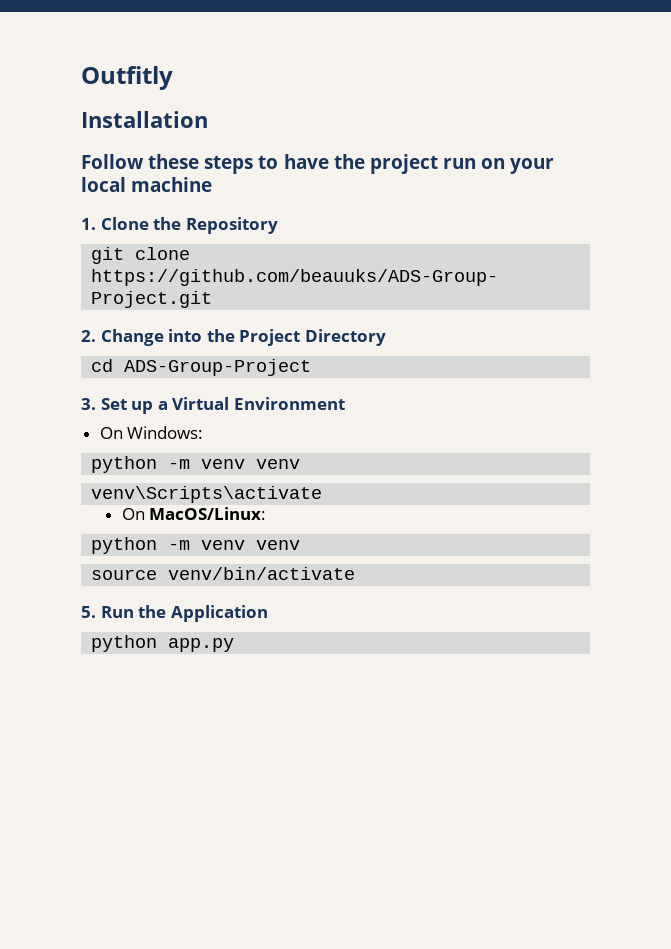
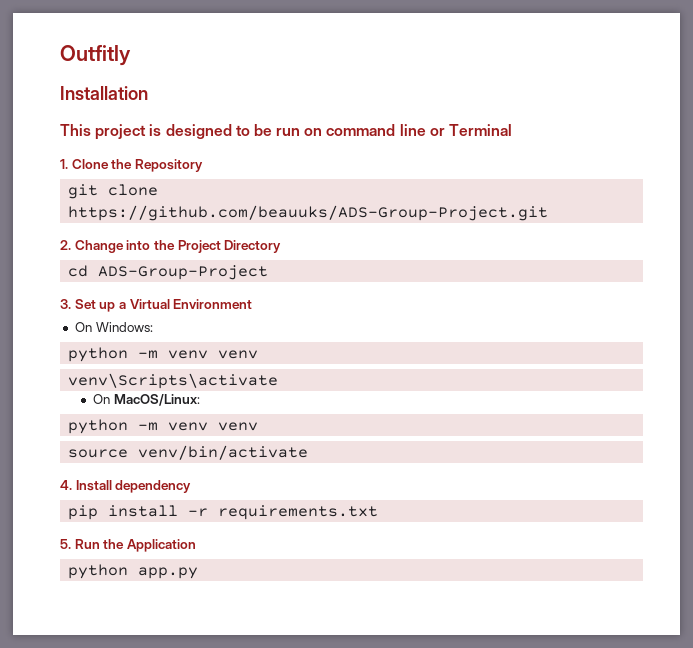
[81,154,555,174] [81,177,213,192] Follow these steps to have the project run on your local machine -> [60,124,513,140] This project is designed to be run on command line or Terminal
(356, 573) none -> [60,480,192,493] [68,505,379,520] // 4. Install dependency // pip install -r requirements.txt

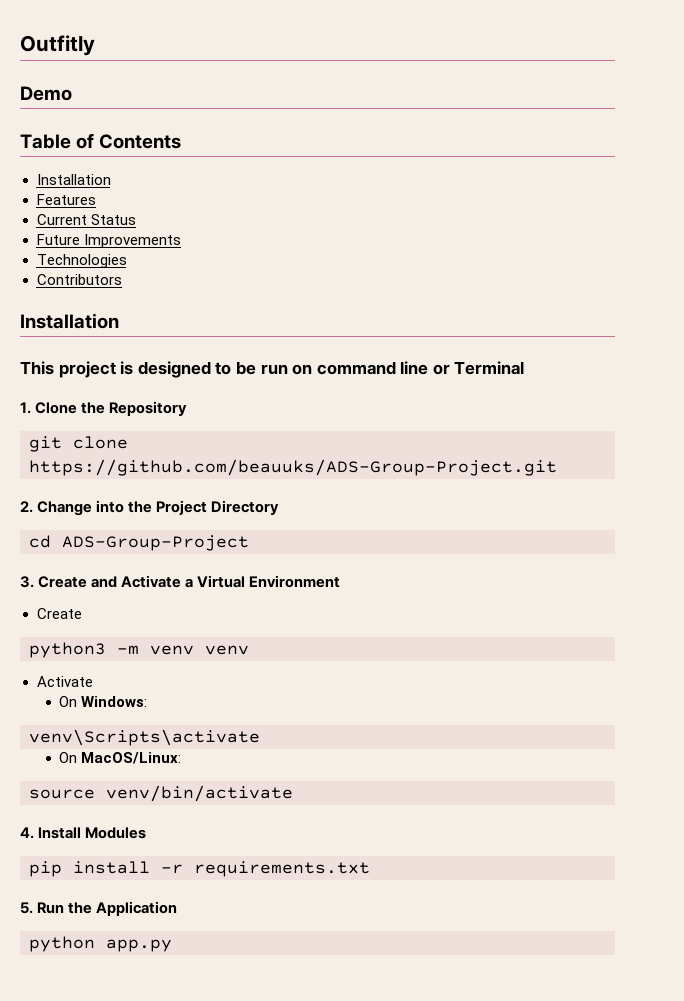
(131, 55) none -> [20,86,72,101] [20,133,182,149] [36,174,111,185] [36,194,96,205] [36,214,136,225] [36,234,181,248] [36,254,127,268] [36,274,122,285] // Demo // Table of Contents // Installation // Features // Current Status // Future Improvements // Technologies // Contributors
[74,299,116,312] Set up -> [38,575,182,588] Create and Activate
[74,322,153,332] [68,347,259,362] On Windows: // python -m venv venv -> [36,608,82,619] [29,642,249,658] [36,676,93,687] [59,696,148,707] Create // python3 -m venv venv // Activate // On Windows:
[68,419,259,434] // python -m venv venv -> (182, 758) none
[115,480,192,493] dependency -> [85,827,147,839] Modules

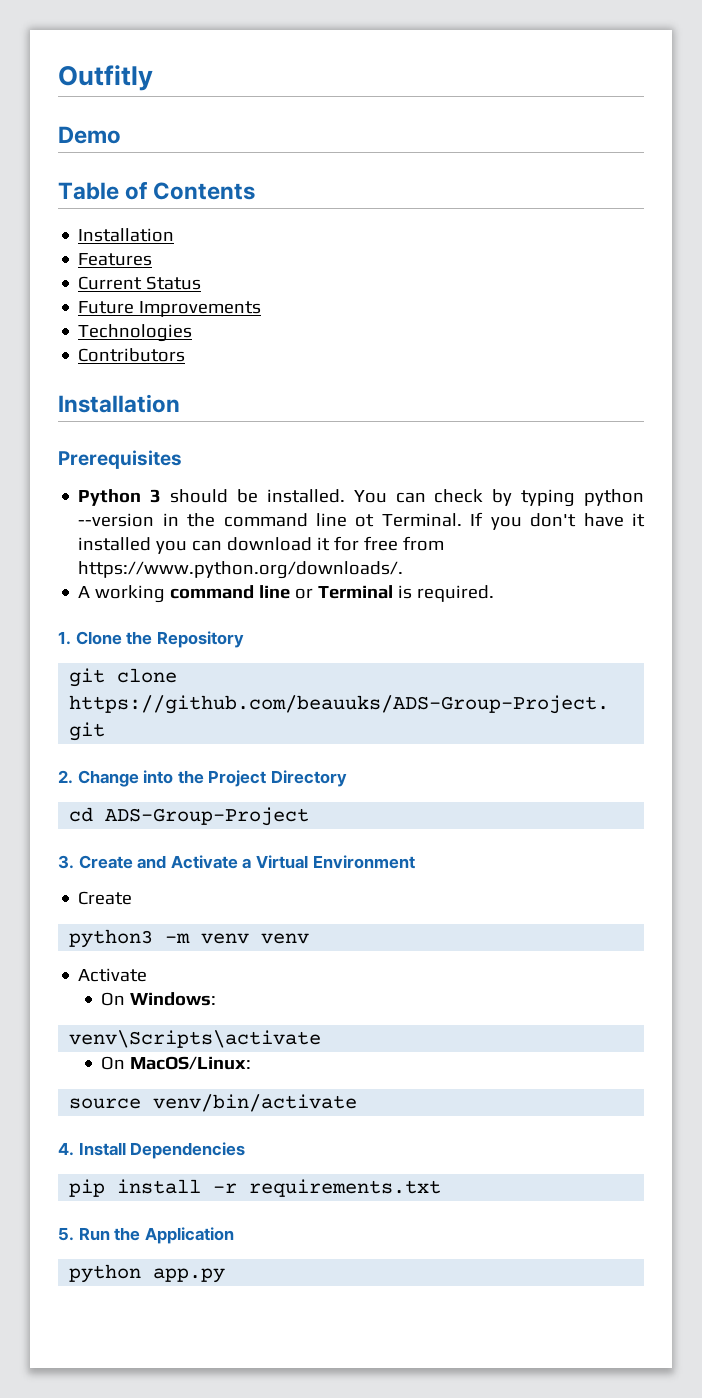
[20,361,313,378] This project is designed to be run on -> [58,450,182,469] [78,489,644,507] [78,512,645,530] [78,536,445,554] [78,561,404,579] [78,585,166,603] Prerequisites // Python 3 should be installed. You can check by typing python --version in the command line ot Terminal. If you don't have it installed you can download it for free from https://www.python.org/downloads/. // A working
(525, 368) none -> [398,585,495,602] is required.
[85,827,147,839] Modules -> [130,1142,246,1159] Dependencies

